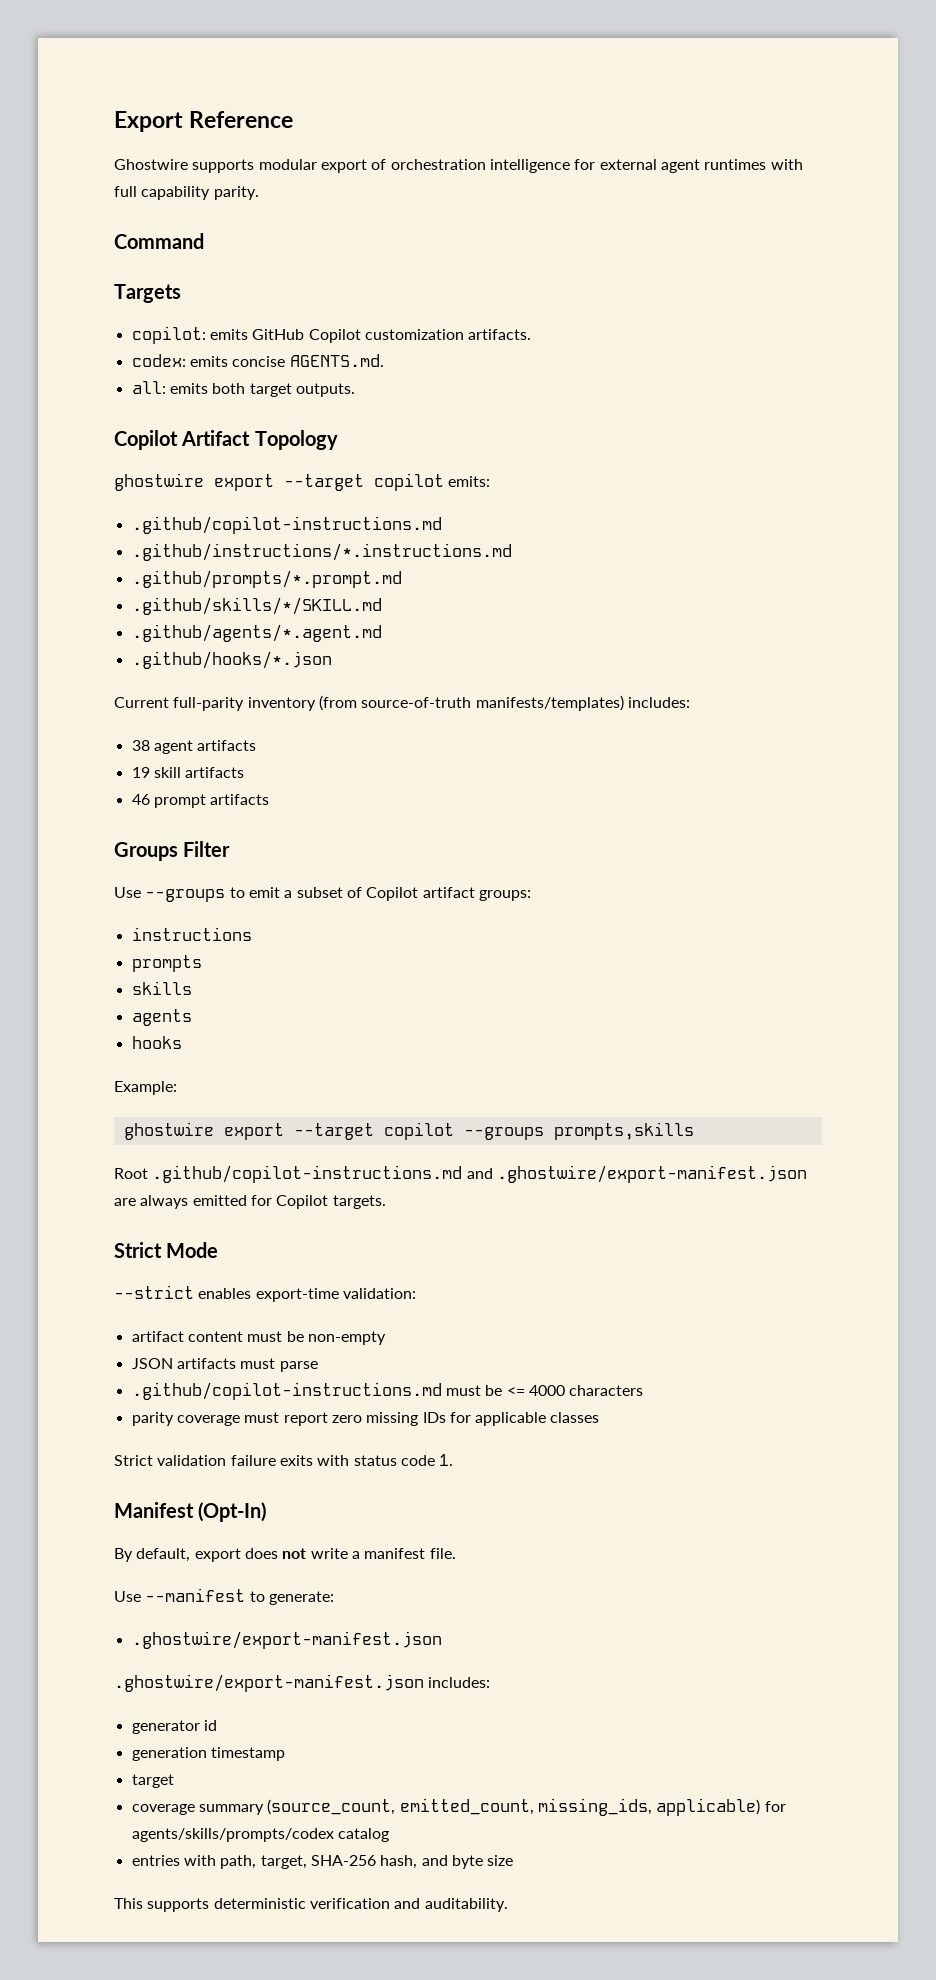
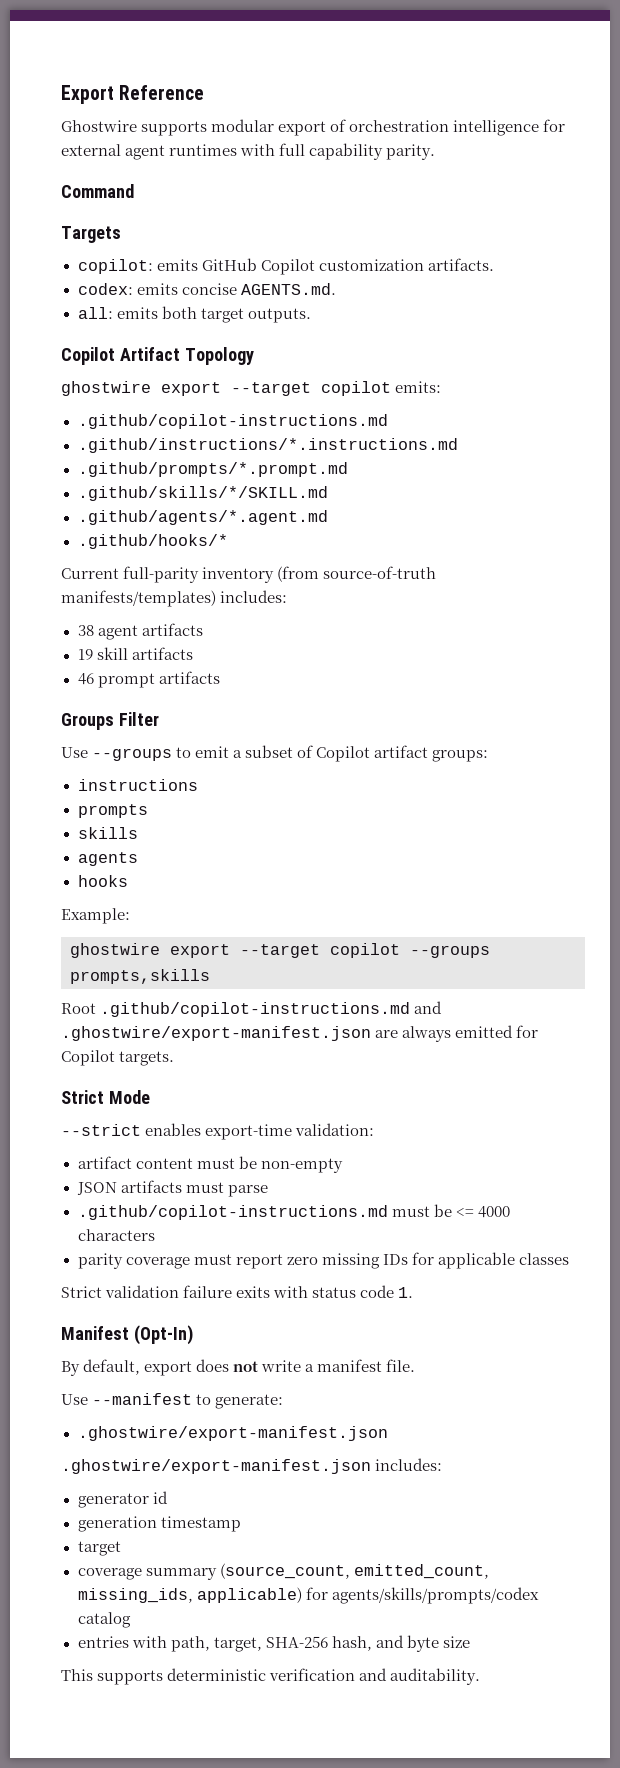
[131,651,332,669] .github/hooks/*.json -> [77,534,228,549] .github/hooks/*

